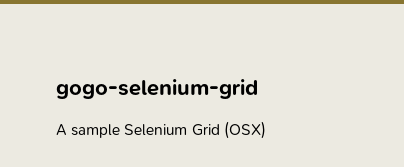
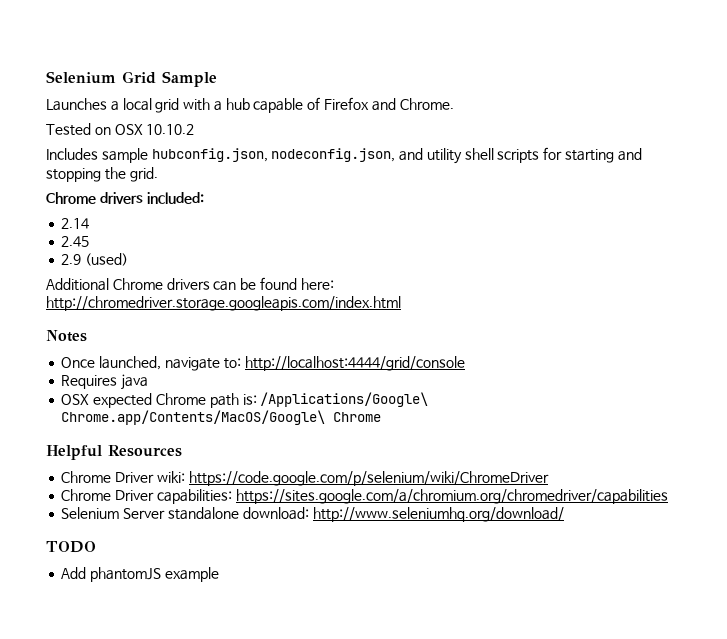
[56,79,258,99] [56,121,266,139] gogo-selenium-grid // A sample Selenium Grid (OSX) -> [46,71,217,87] [46,97,454,113] [46,123,195,136] [46,147,642,164] [46,167,158,182] [46,192,204,204] [61,218,90,229] [61,236,90,247] [61,253,129,266] [46,277,334,291] [46,296,401,311] [46,330,87,342] [61,356,465,371] [61,374,149,390] [61,392,429,408] [61,410,382,425] [46,445,182,460] [61,471,549,486] [61,489,668,504] [61,507,564,522] [46,541,96,553] [61,567,219,582] Selenium Grid Sample // Launches a local grid with a hub capable of Firefox and Chrome. // Tested on OSX 10.10.2 // Includes sample hubconfig.json, nodeconfig.json, and utility shell scripts for starting and stopping the grid. // Chrome drivers included: // 2.14 // 2.45 // 2.9 (used) // Additional Chrome drivers can be found here: http://chromedriver.storage.googleapis.com/index.html // Notes // Once launched, navigate to: http://localhost:4444/grid/console // Requires java // OSX expected Chrome path is: /Applications/Google\ Chrome.app/Contents/MacOS/Google\ Chrome // Helpful Resources // Chrome Driver wiki: https://code.google.com/p/selenium/wiki/ChromeDriver // Chrome Driver capabilities: https://sites.google.com/a/chromium.org/chromedriver/capabilities // Selenium Server standalone download: http://www.seleniumhq.org/download/ // TODO // Add phantomJS example

